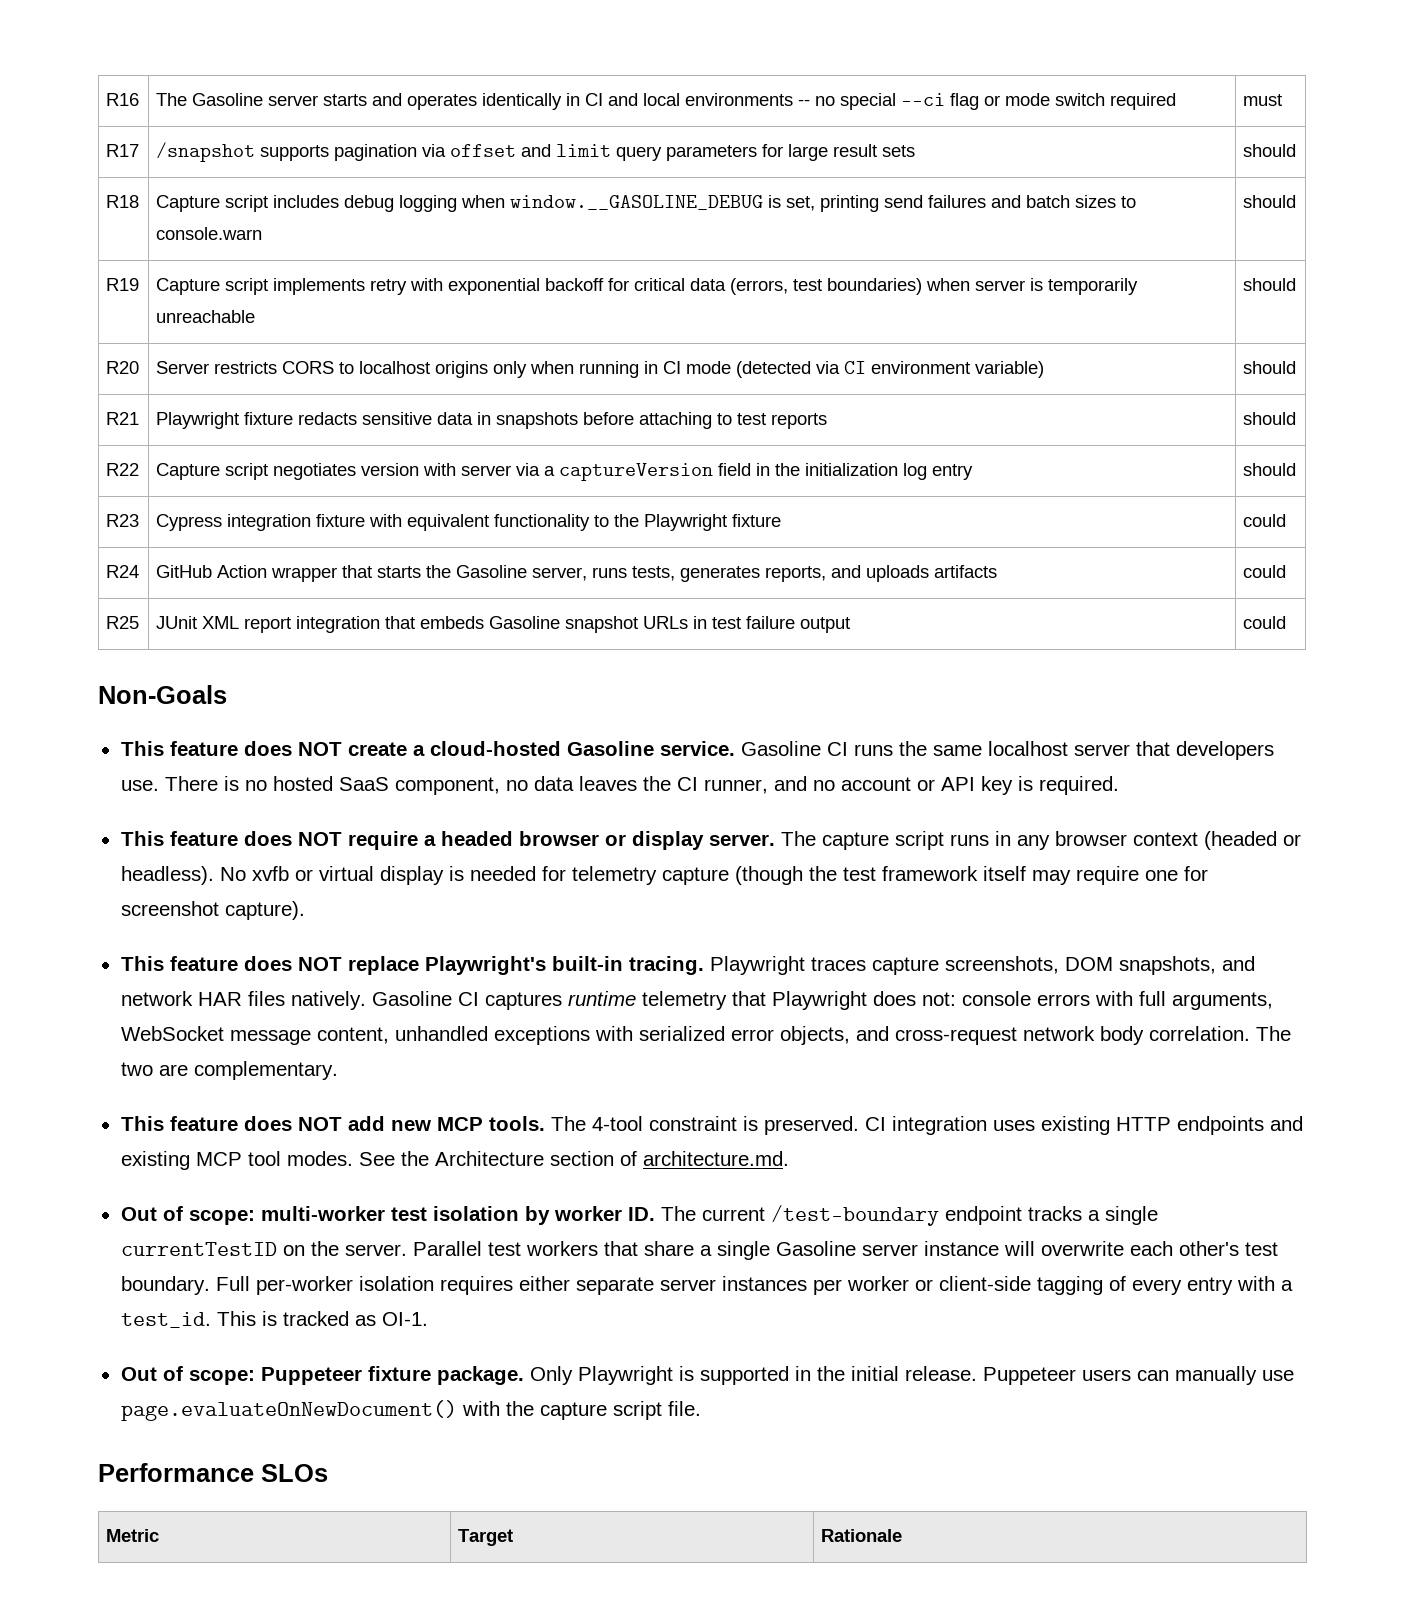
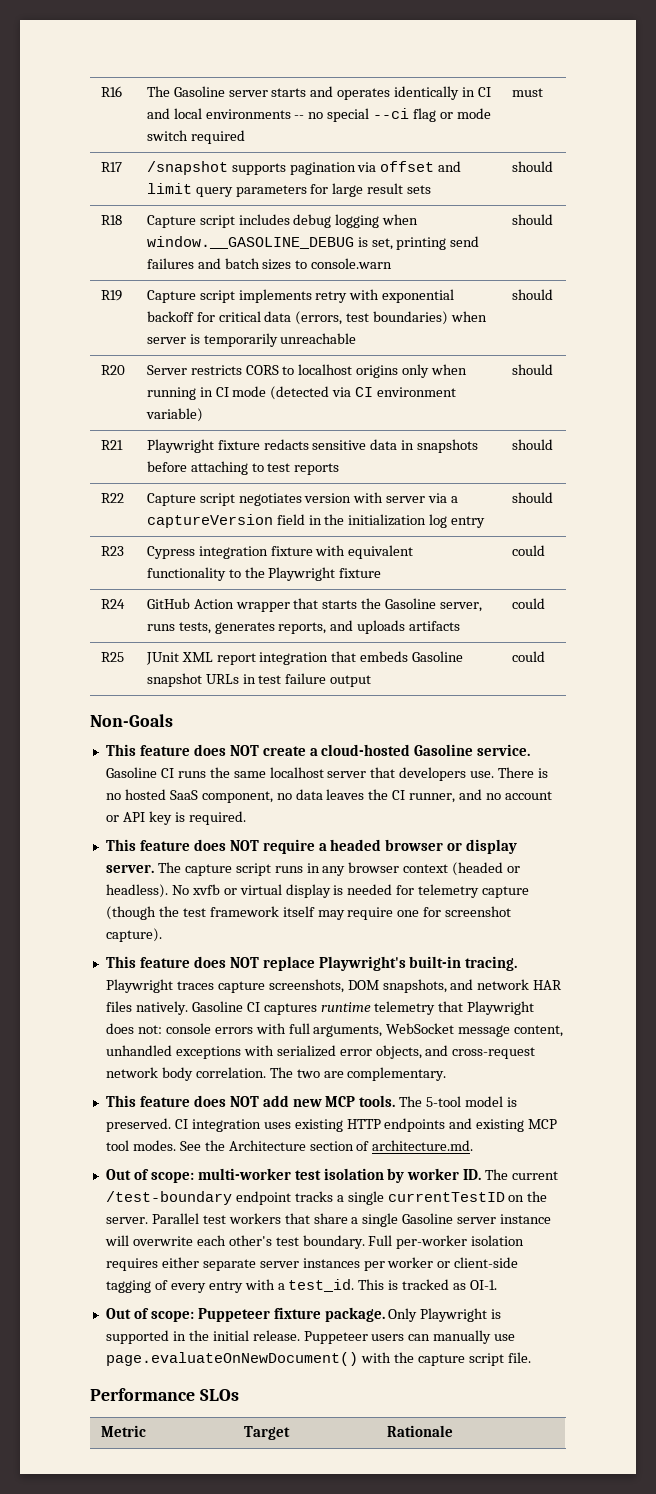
[591,1116,737,1131] 4-tool constraint -> [426,1096,504,1107] 5-tool model

